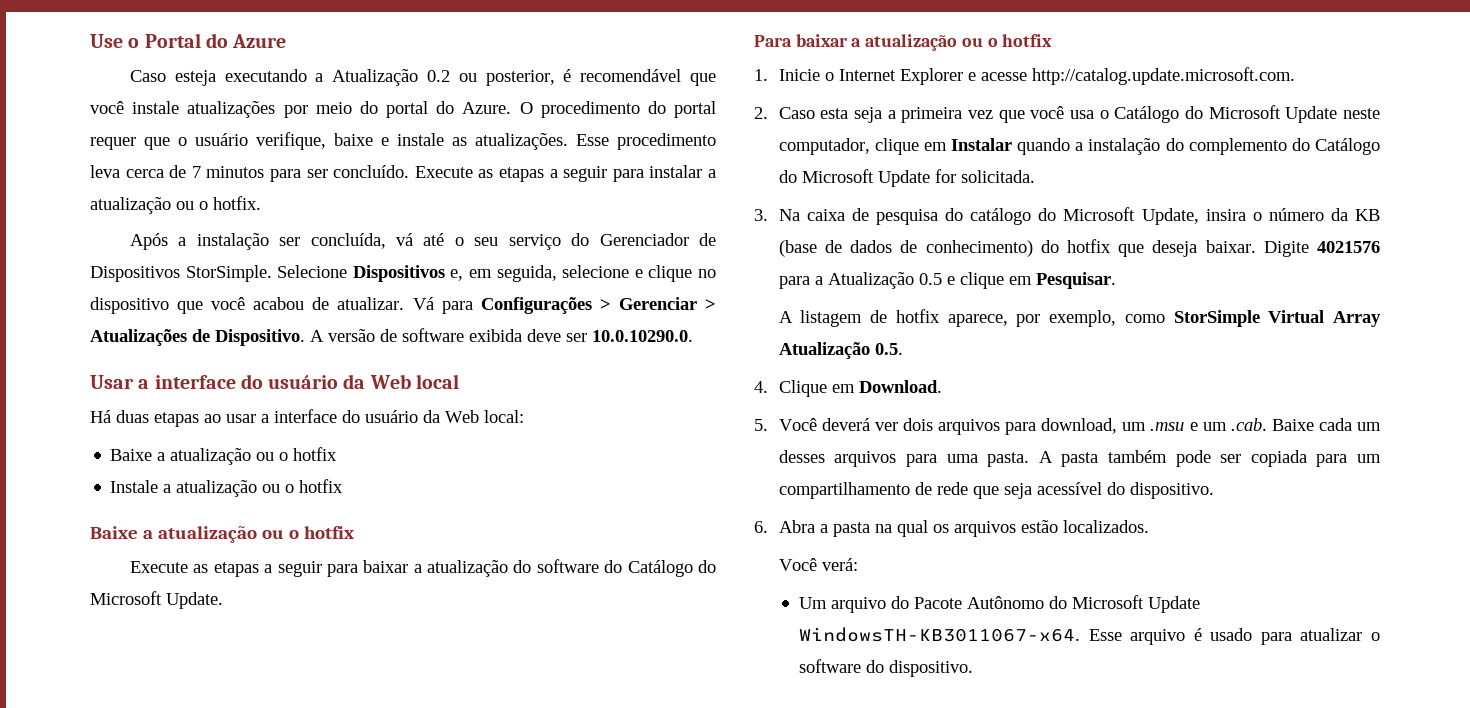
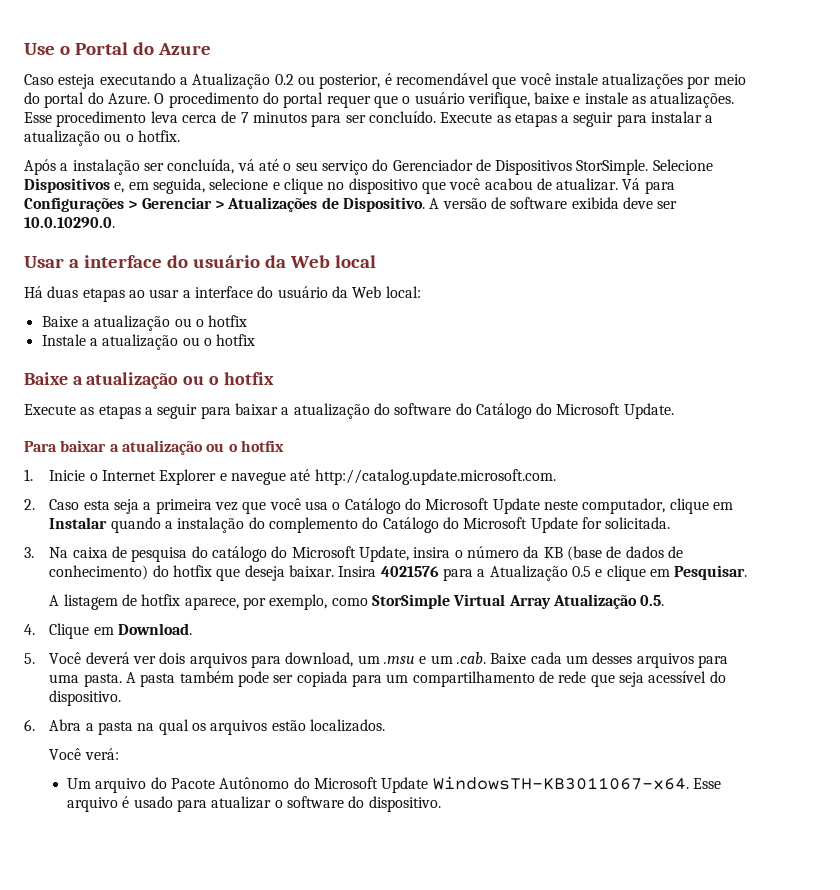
[980,72,1027,81] acesse -> [231,469,311,485] navegue até
[1263,241,1309,257] Digite -> [338,566,377,577] Insira

